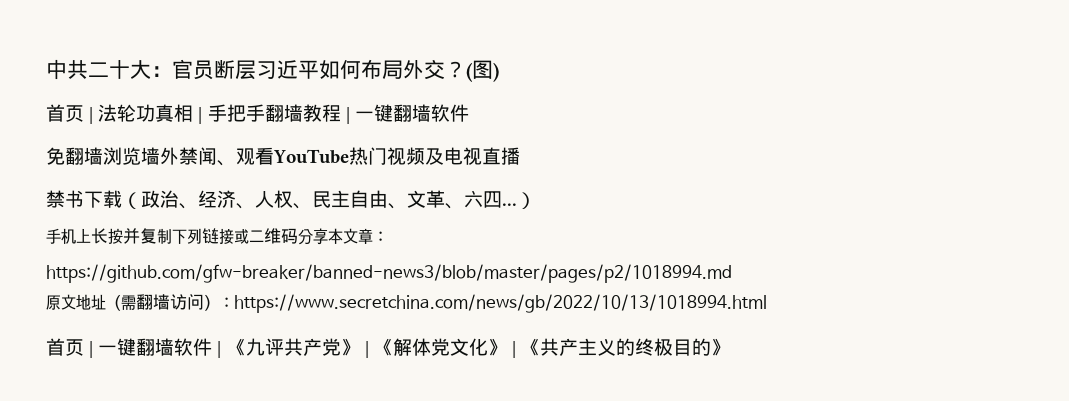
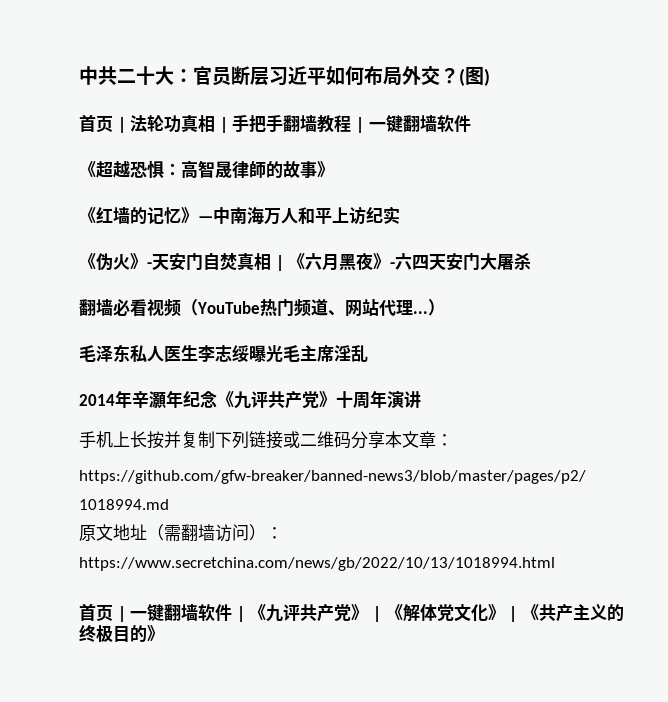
[46,147,520,166] [46,190,536,209] 免翻墙浏览墙外禁闻、观看YouTube热门视频及电视直播 // 禁书下载（政治、经济、人权、民主自由、文革、六四...） -> [79,160,334,179] [79,206,400,225] [79,252,532,271] [79,298,445,317] [79,344,368,362] [79,390,421,409] 《超越恐惧：高智晟律師的故事》 // 《红墙的记忆》—中南海万人和平上访纪实 // 《伪火》-天安门自焚真相 | 《六月黑夜》-六四天安门大屠杀 // 翻墙必看视频（YouTube热门频道、网站代理...） // 毛泽东私人医生李志绥曝光毛主席淫乱 // 2014年辛灝年纪念《九评共产党》十周年演讲

